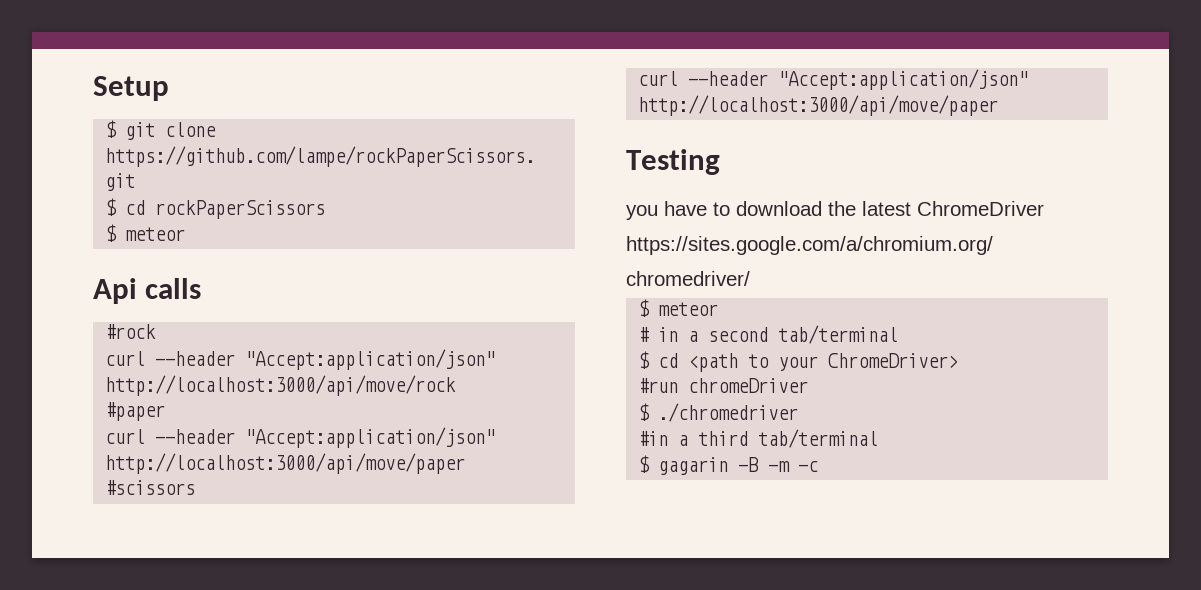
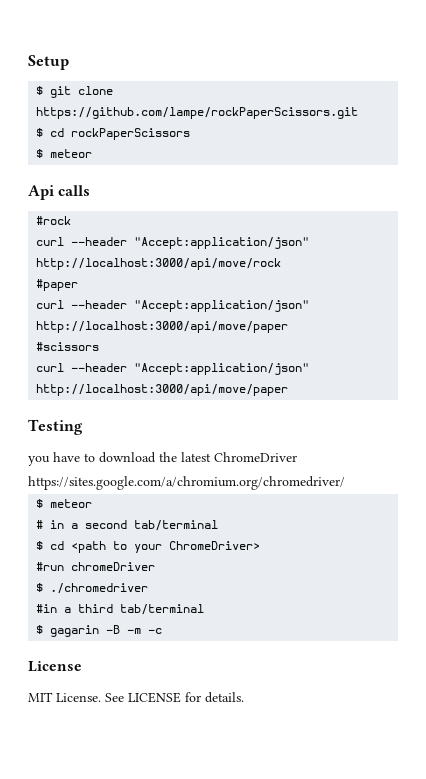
(819, 466) none -> [28,661,82,672] [28,692,244,703] // License // MIT License. See LICENSE for details.

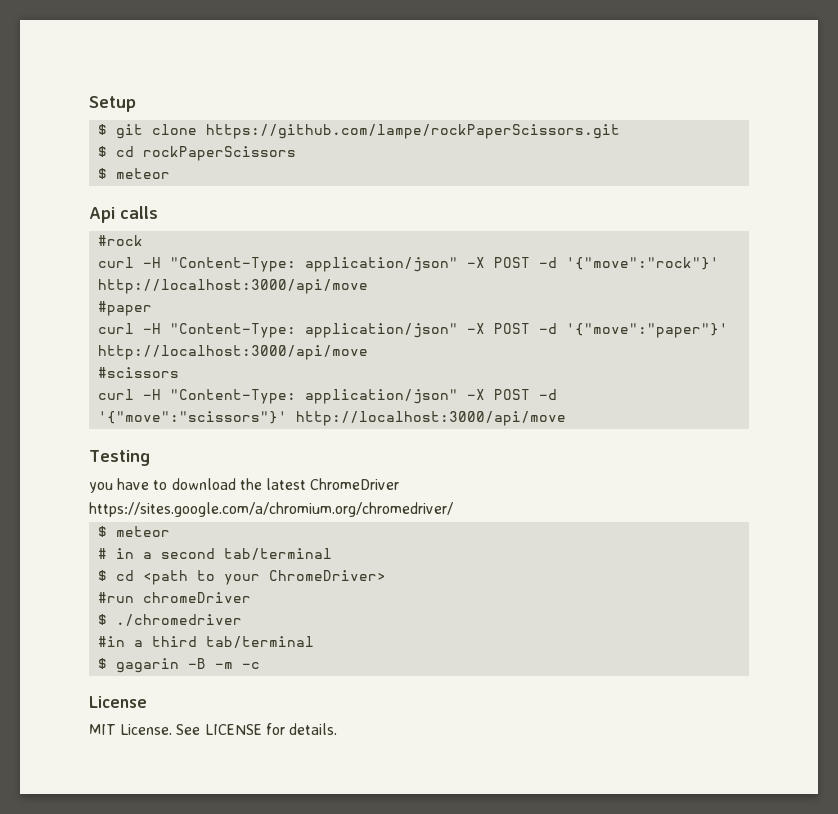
[71,237,310,249] [36,258,282,270] [36,279,79,291] [36,300,310,312] [36,321,289,333] [36,342,100,351] [36,363,310,375] [36,384,289,396] --header "Accept:application/json" http://localhost:3000/api/move/rock // #paper // curl --header "Accept:application/json" http://localhost:3000/api/move/paper // #scissors // curl --header "Accept:application/json" http://localhost:3000/api/move/paper -> [143,257,720,272] [98,279,369,294] [98,301,153,316] [98,323,729,338] [98,345,369,360] [98,367,180,378] [98,389,558,404] [98,411,567,426] -H "Content-Type: application/json" -X POST -d '{"move":"rock"}' http://localhost:3000/api/move // #paper // curl -H "Content-Type: application/json" -X POST -d '{"move":"paper"}' http://localhost:3000/api/move // #scissors // curl -H "Content-Type: application/json" -X POST -d '{"move":"scissors"}' http://localhost:3000/api/move

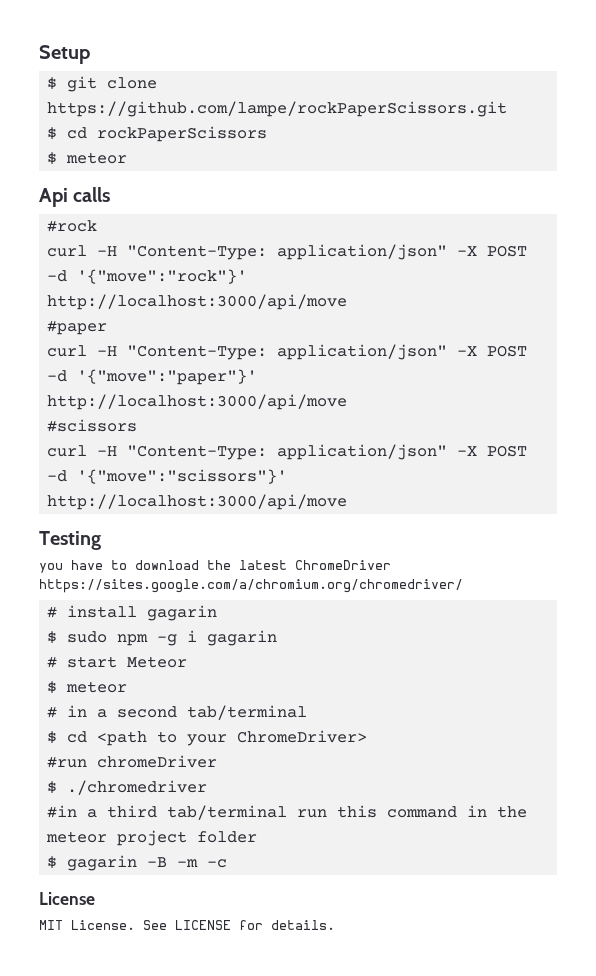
(453, 509) none -> [46,605,217,621] [46,630,277,646] [46,656,187,668] // # install gagarin // $ sudo npm -g i gagarin // # start Meteor
(315, 642) none -> [296,805,527,818] [45,830,257,846] run this command in the meteor project folder

